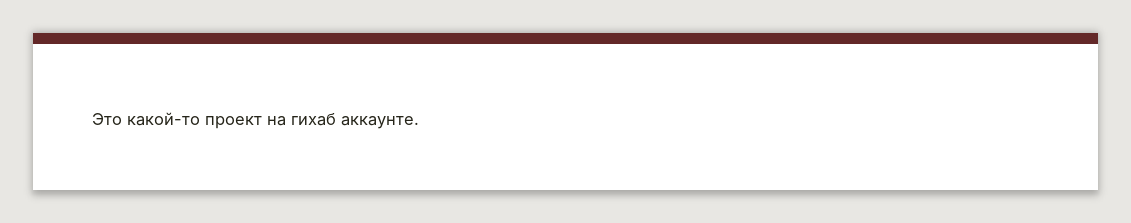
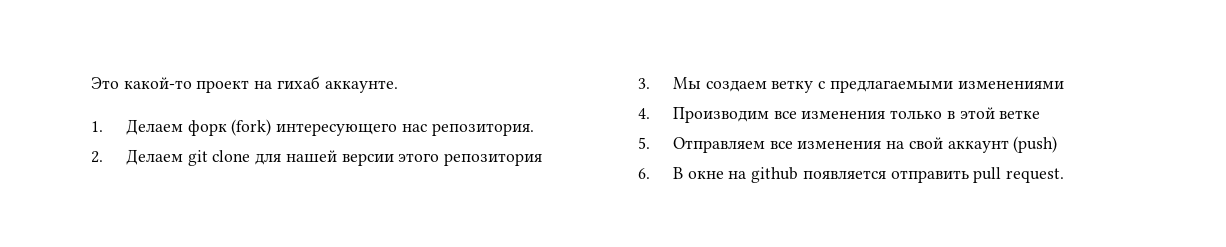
(419, 122) none -> [91,119,534,136] [91,149,543,166] [638,77,1064,93] [638,107,1041,123] [638,136,1058,153] [638,167,1065,183] // 1. Делаем форк (fork) интересующего нас репозитория. // 2. Делаем git clone для нашей версии этого репозитория // 3. Мы создаем ветку с предлагаемыми изменениями // 4. Производим все изменения только в этой ветке // 5. Отправляем все изменения на свой аккаунт (push) // 6. В окне на github появляется отправить pull request.

